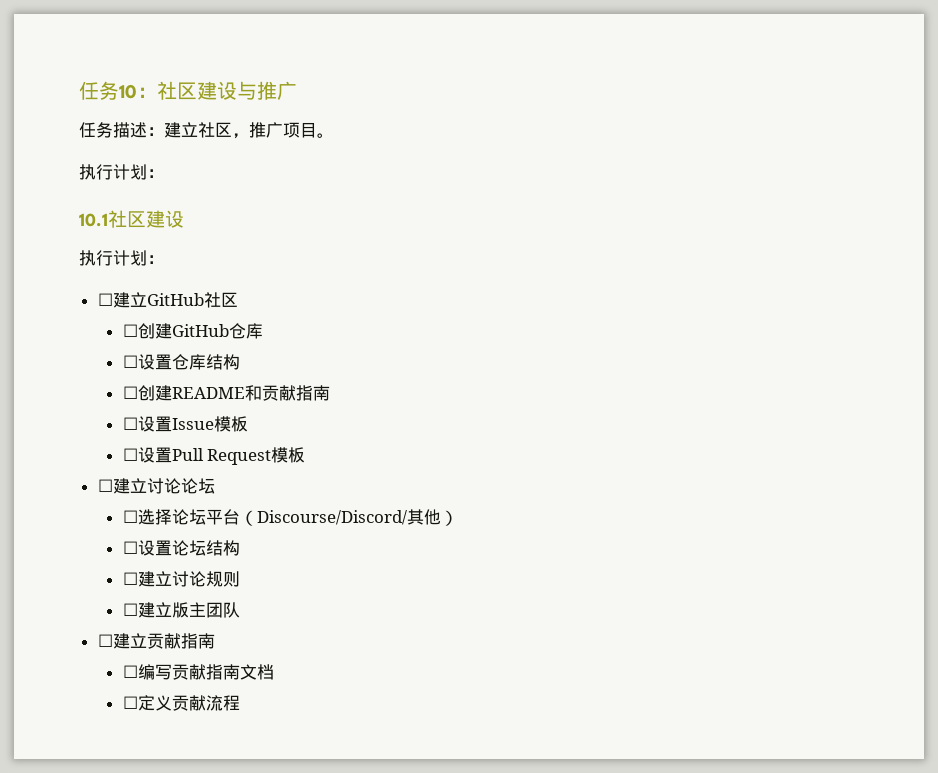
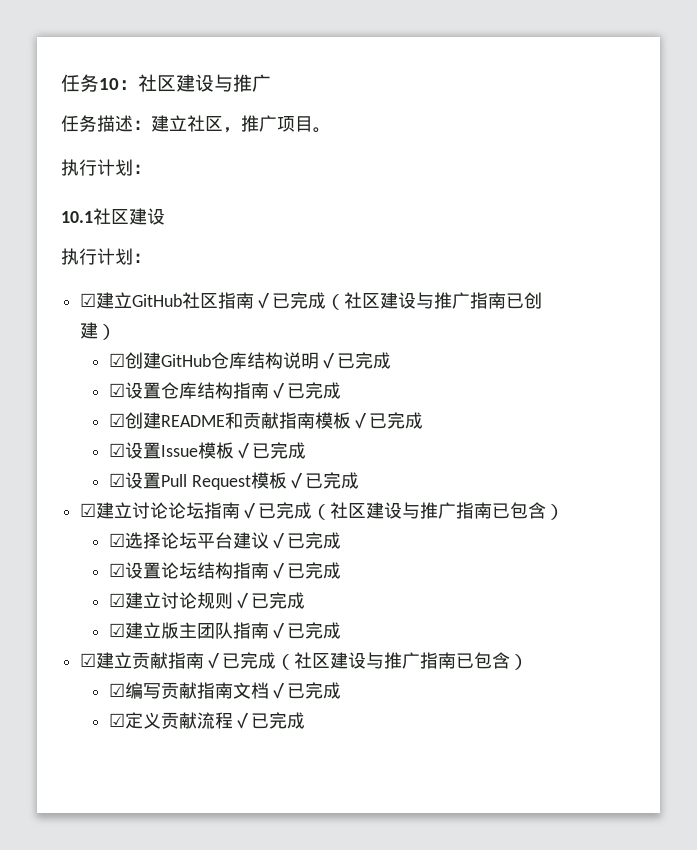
[97,293,113,306] ☐ -> [80,293,97,307] ☑
[122,323,263,339] [122,355,138,368] // ☐创建GitHub仓库 // ☐ -> [218,292,543,310] [80,322,117,340] [108,352,391,369] [108,383,125,397] 指南✓已完成（社区建设与推广指南已创建） // ☑创建GitHub仓库结构说明✓已完成 // ☑
[122,386,138,399] // ☐ -> [232,382,341,399] [108,413,125,427] 指南✓已完成 // ☑
[122,417,138,430] // ☐ -> [314,412,423,429] [108,443,125,457] 模板✓已完成 // ☑
[122,448,138,461] // ☐ -> [233,442,306,459] [108,473,125,487] ✓已完成 // ☑
[97,479,113,492] // ☐ -> [286,472,359,489] [80,503,97,517] ✓已完成 // ☑
[122,509,458,526] [122,541,138,554] // ☐选择论坛平台（Discourse/Discord/其他） // ☐ -> [204,502,565,520] [108,532,341,549] [108,563,125,577] 指南✓已完成（社区建设与推广指南已包含） // ☑选择论坛平台建议✓已完成 // ☑
[122,572,138,585] // ☐ -> [232,562,341,579] [108,593,125,607] 指南✓已完成 // ☑
[122,603,138,616] // ☐ -> [232,592,305,609] [108,623,125,637] ✓已完成 // ☑
[97,634,113,647] // ☐ -> [232,622,341,639] [80,653,97,667] 指南✓已完成 // ☑
[122,665,138,678] // ☐ -> [204,652,529,670] [108,683,125,697] ✓已完成（社区建设与推广指南已包含） // ☑
[122,696,138,709] // ☐ -> [268,682,341,699] [108,713,125,727] ✓已完成 // ☑
(240, 703) none -> [232,712,305,729] ✓已完成

